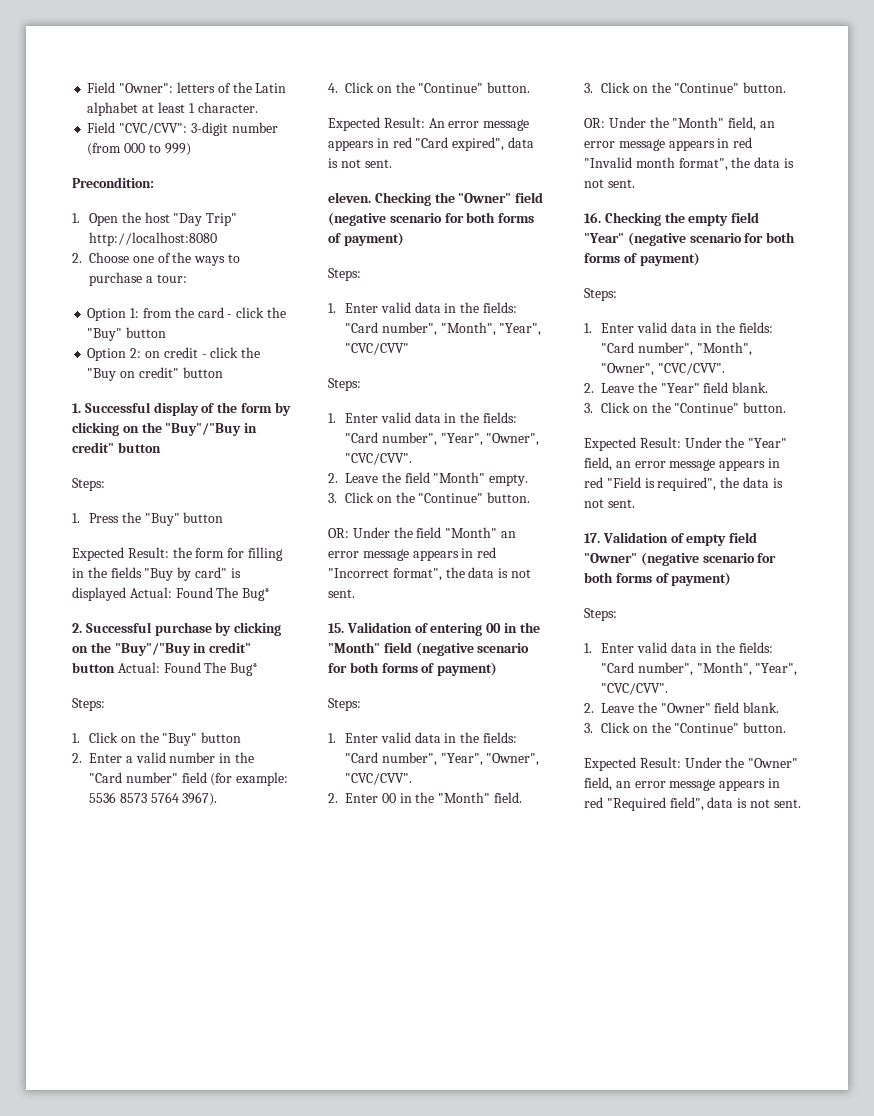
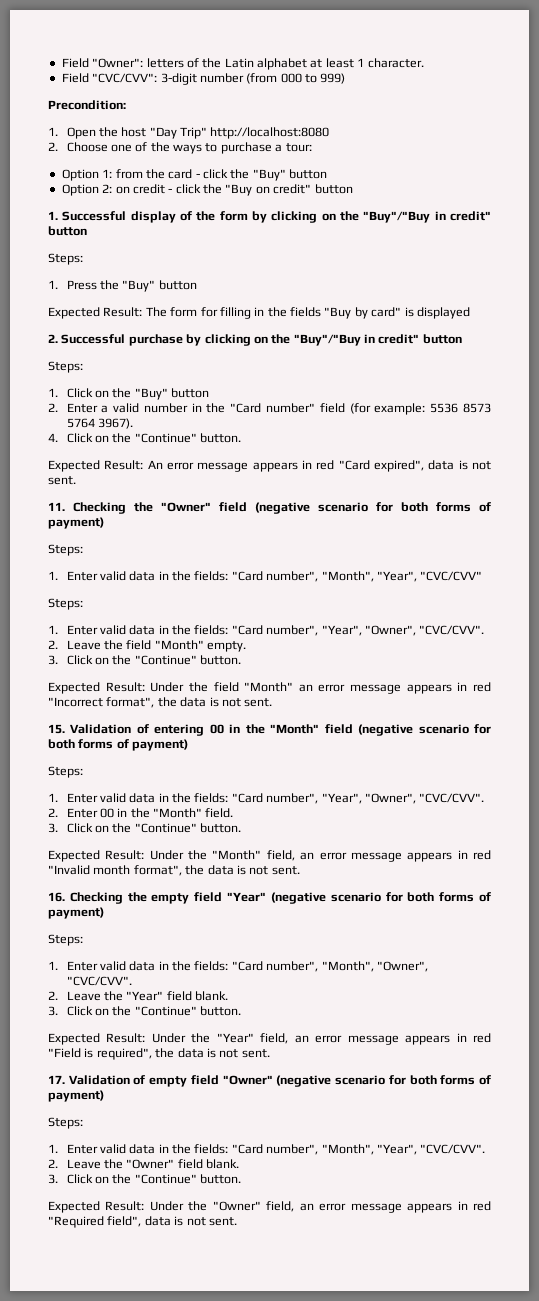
[172,547,192,558] the -> [145,307,167,317] The
[129,587,271,601] Actual: Found The Bug* -> (470, 313) none
[117,662,259,676] Actual: Found The Bug* -> (462, 339) none
[328,192,371,203] eleven. -> [48,502,65,511] 11.
[328,528,349,538] OR: -> [48,682,145,694] Expected Result:
[584,118,605,128] OR: -> [48,850,145,862] Expected Result:

